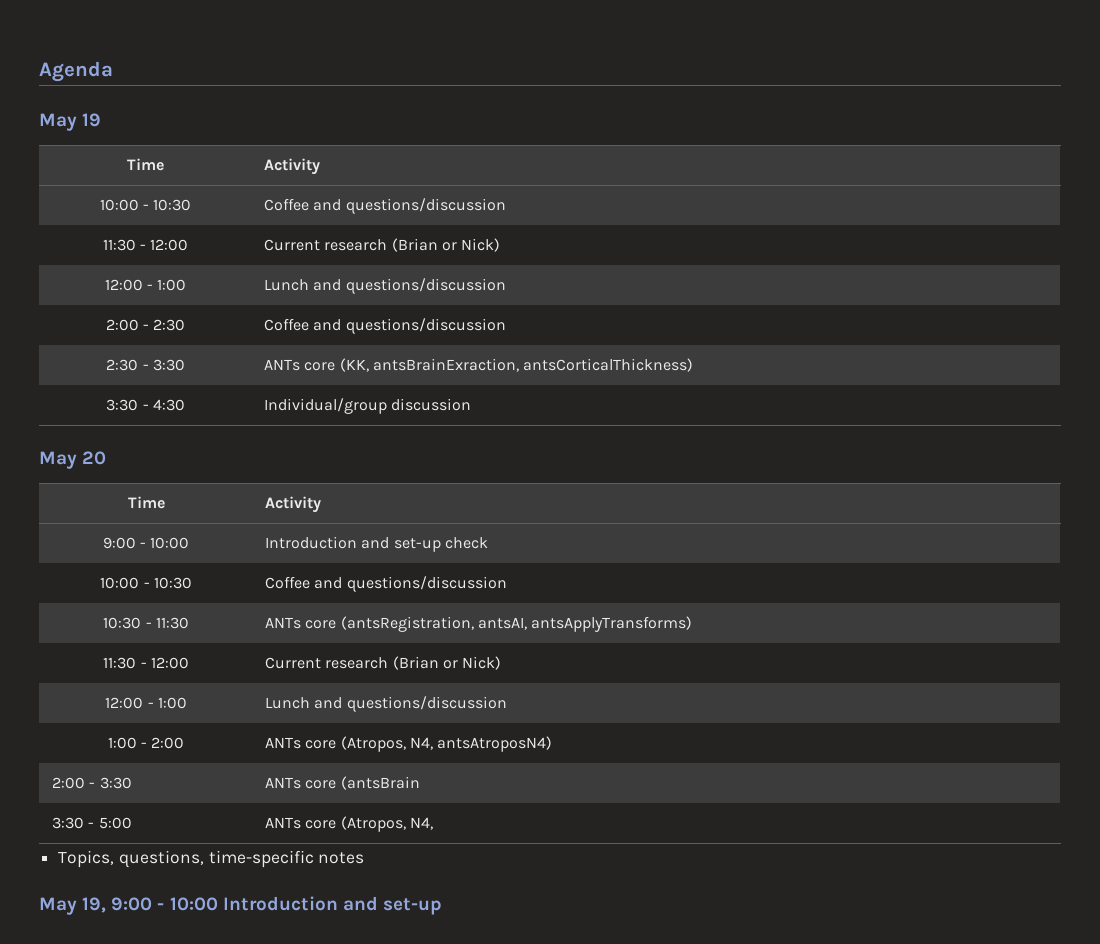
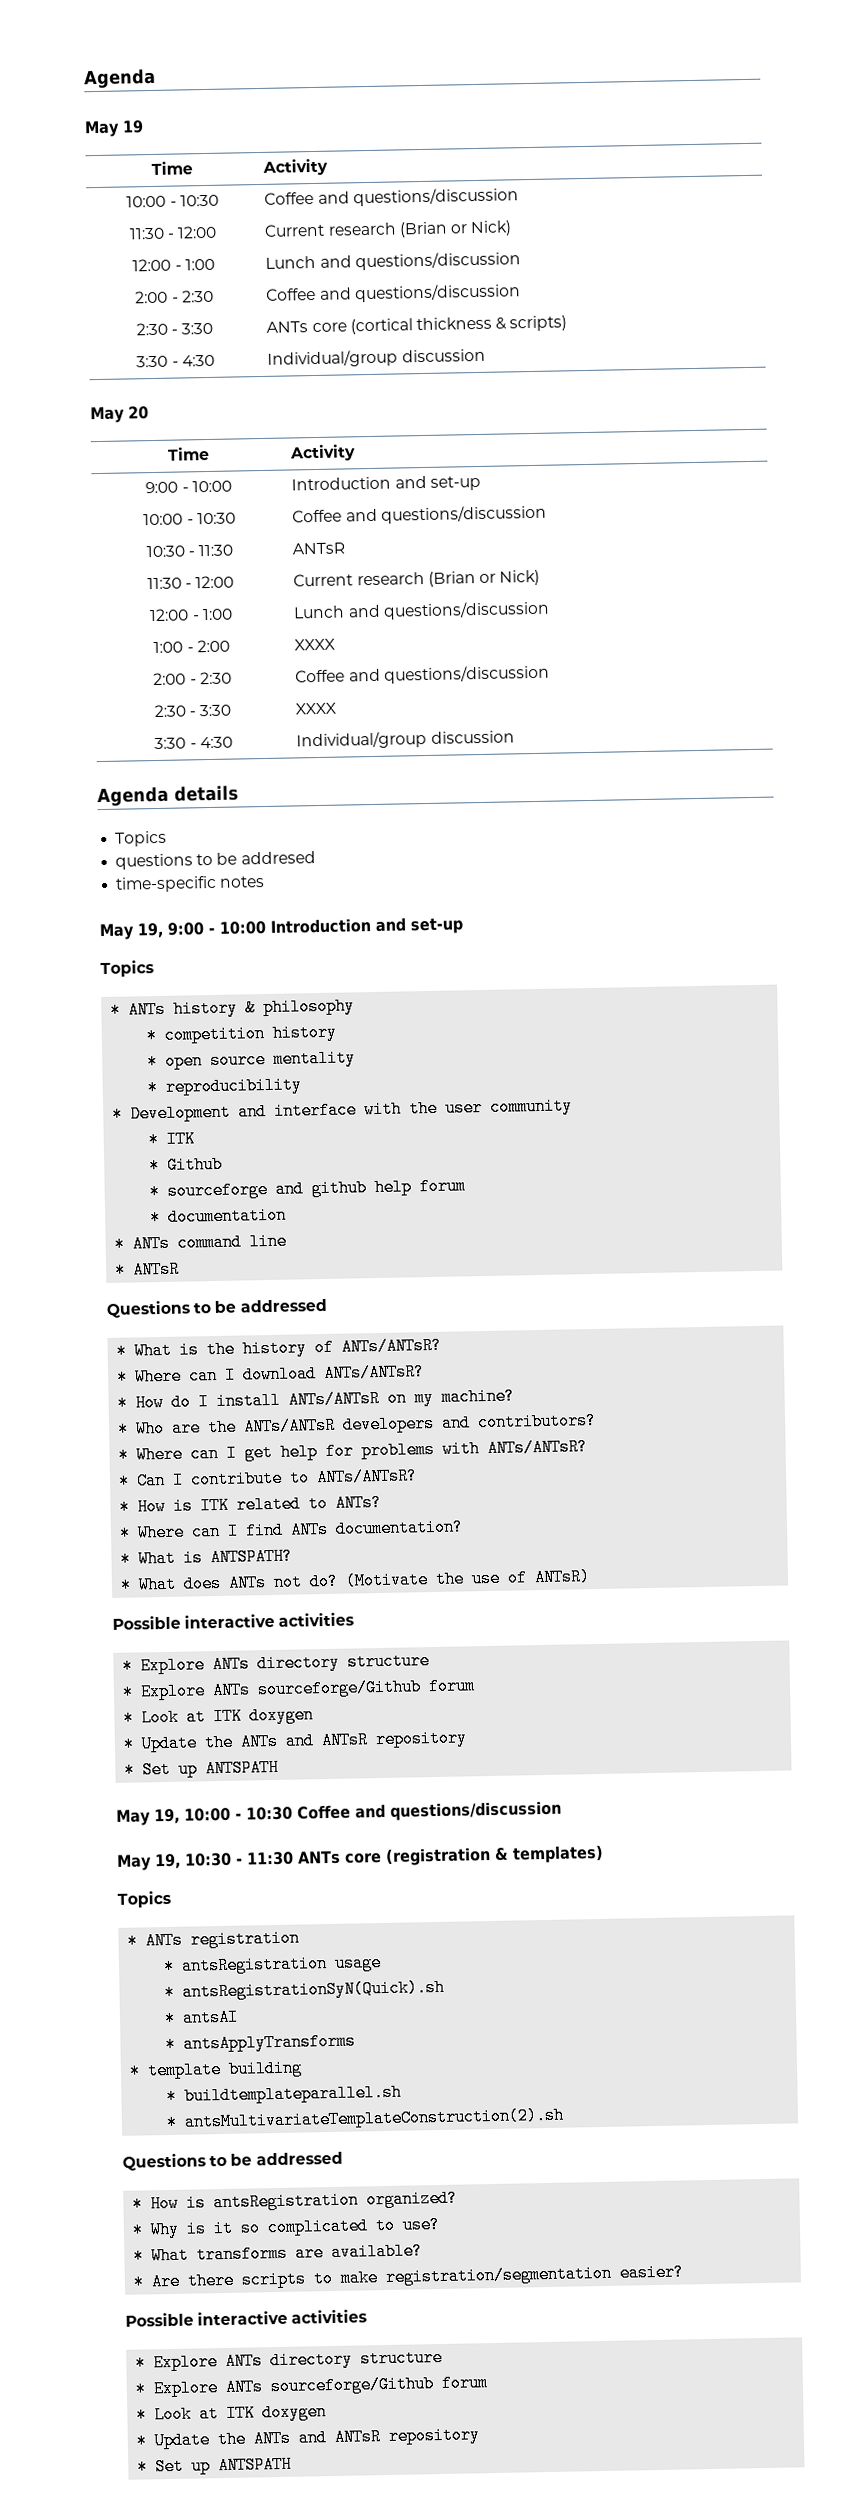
[339,358,694,372] (KK, antsBrainExraction, antsCorticalThickness) -> [349,315,568,335] (cortical thickness & scripts)
[444,537,488,549] check -> (481, 483) none
[265,616,693,632] ANTs core (antsRegistration, antsAI, antsApplyTransforms) -> [292,542,346,555] ANTsR
[265,736,553,752] [52,777,132,789] [265,776,420,790] [52,817,132,829] [265,816,433,832] [58,850,204,868] ANTs core (Atropos, N4, antsAtroposN4) // 2:00 - 3:30 | ANTs core (antsBrain // 3:30 - 5:00 | ANTs core (Atropos, N4, // Topics, questions, -> [294,638,336,651] [153,671,232,686] [295,664,550,684] [153,704,232,718] [295,702,337,715] [154,736,233,750] [296,730,515,750] [97,785,239,807] [115,830,168,847] [115,851,316,870] XXXX // 2:00 - 2:30 | Coffee and questions/discussion // 2:30 - 3:30 | XXXX // 3:30 - 4:30 | Individual/group discussion // Agenda details // Topics // questions to be addresed //
(442, 906) none -> [100,960,154,978] [110,997,356,1019] [146,1023,338,1045] [147,1049,357,1071] [147,1076,303,1097] [112,1097,574,1123] [148,1130,196,1149] [149,1155,224,1175] [149,1177,467,1201] [150,1206,288,1227] [114,1232,288,1253] [115,1260,181,1279] [106,1298,327,1319] [116,1336,443,1360] [116,1363,426,1386] [117,1387,516,1412] [117,1411,598,1438] [118,1438,589,1464] [118,1467,419,1490] [119,1493,383,1516] [119,1518,465,1542] [120,1547,294,1568] [120,1568,592,1594] [112,1612,355,1630] [122,1652,431,1675] [122,1677,477,1701] [123,1706,315,1727] [123,1729,469,1753] [124,1758,280,1779] [116,1800,562,1826] [116,1844,604,1871] [117,1890,171,1908] [127,1929,301,1950] [163,1954,383,1976] [164,1978,446,2002] [164,2008,240,2028] [165,2032,357,2054] [129,2059,304,2080] [166,2083,403,2106] [166,2106,566,2132] [122,2151,343,2171] [132,2189,459,2213] [132,2215,442,2239] [133,2242,424,2265] [133,2263,685,2291] [125,2309,368,2327] [135,2348,444,2372] [135,2374,489,2398] [136,2403,328,2424] [136,2426,481,2450] [137,2455,293,2476] // Topics // * ANTs history & philosophy // * competition history // * open source mentality // * reproducibility // * Development and interface with the user community // * ITK // * Github // * sourceforge and github help forum // * documentation // * ANTs command line // * ANTsR // Questions to be addressed // * What is the history of ANTs/ANTsR? // * Where can I download ANTs/ANTsR? // * How do I install ANTs/ANTsR on my machine? // * Who are the ANTs/ANTsR developers and contributors? // * Where can I get help for problems with ANTs/ANTsR? // * Can I contribute to ANTs/ANTsR? // * How is ITK related to ANTs? // * Where can I find ANTs documentation? // * What is ANTSPATH? // * What does ANTs not do? (Motivate the use of ANTsR) // Possible interactive activities // * Explore ANTs directory structure // * Explore ANTs sourceforge/Github forum // * Look at ITK doxygen // * Update the ANTs and ANTsR repository // * Set up ANTSPATH // May 19, 10:00 - 10:30 Coffee and questions/discussion // May 19, 10:30 - 11:30 ANTs core (registration & templates) // Topics // * ANTs registration // * antsRegistration usage // * antsRegistrationSyN(Quick).sh // * antsAI // * antsApplyTransforms // * template building // * buildtemplateparallel.sh // * antsMultivariateTemplateConstruction(2).sh // Questions to be addressed // * How is antsRegistration organized? // * Why is it so complicated to use? // * What transforms are available? // * Are there scripts to make registration/segmentation easier? // Possible interactive activities // * Explore ANTs directory structure // * Explore ANTs sourceforge/Github forum // * Look at ITK doxygen // * Update the ANTs and ANTsR repository // * Set up ANTSPATH

